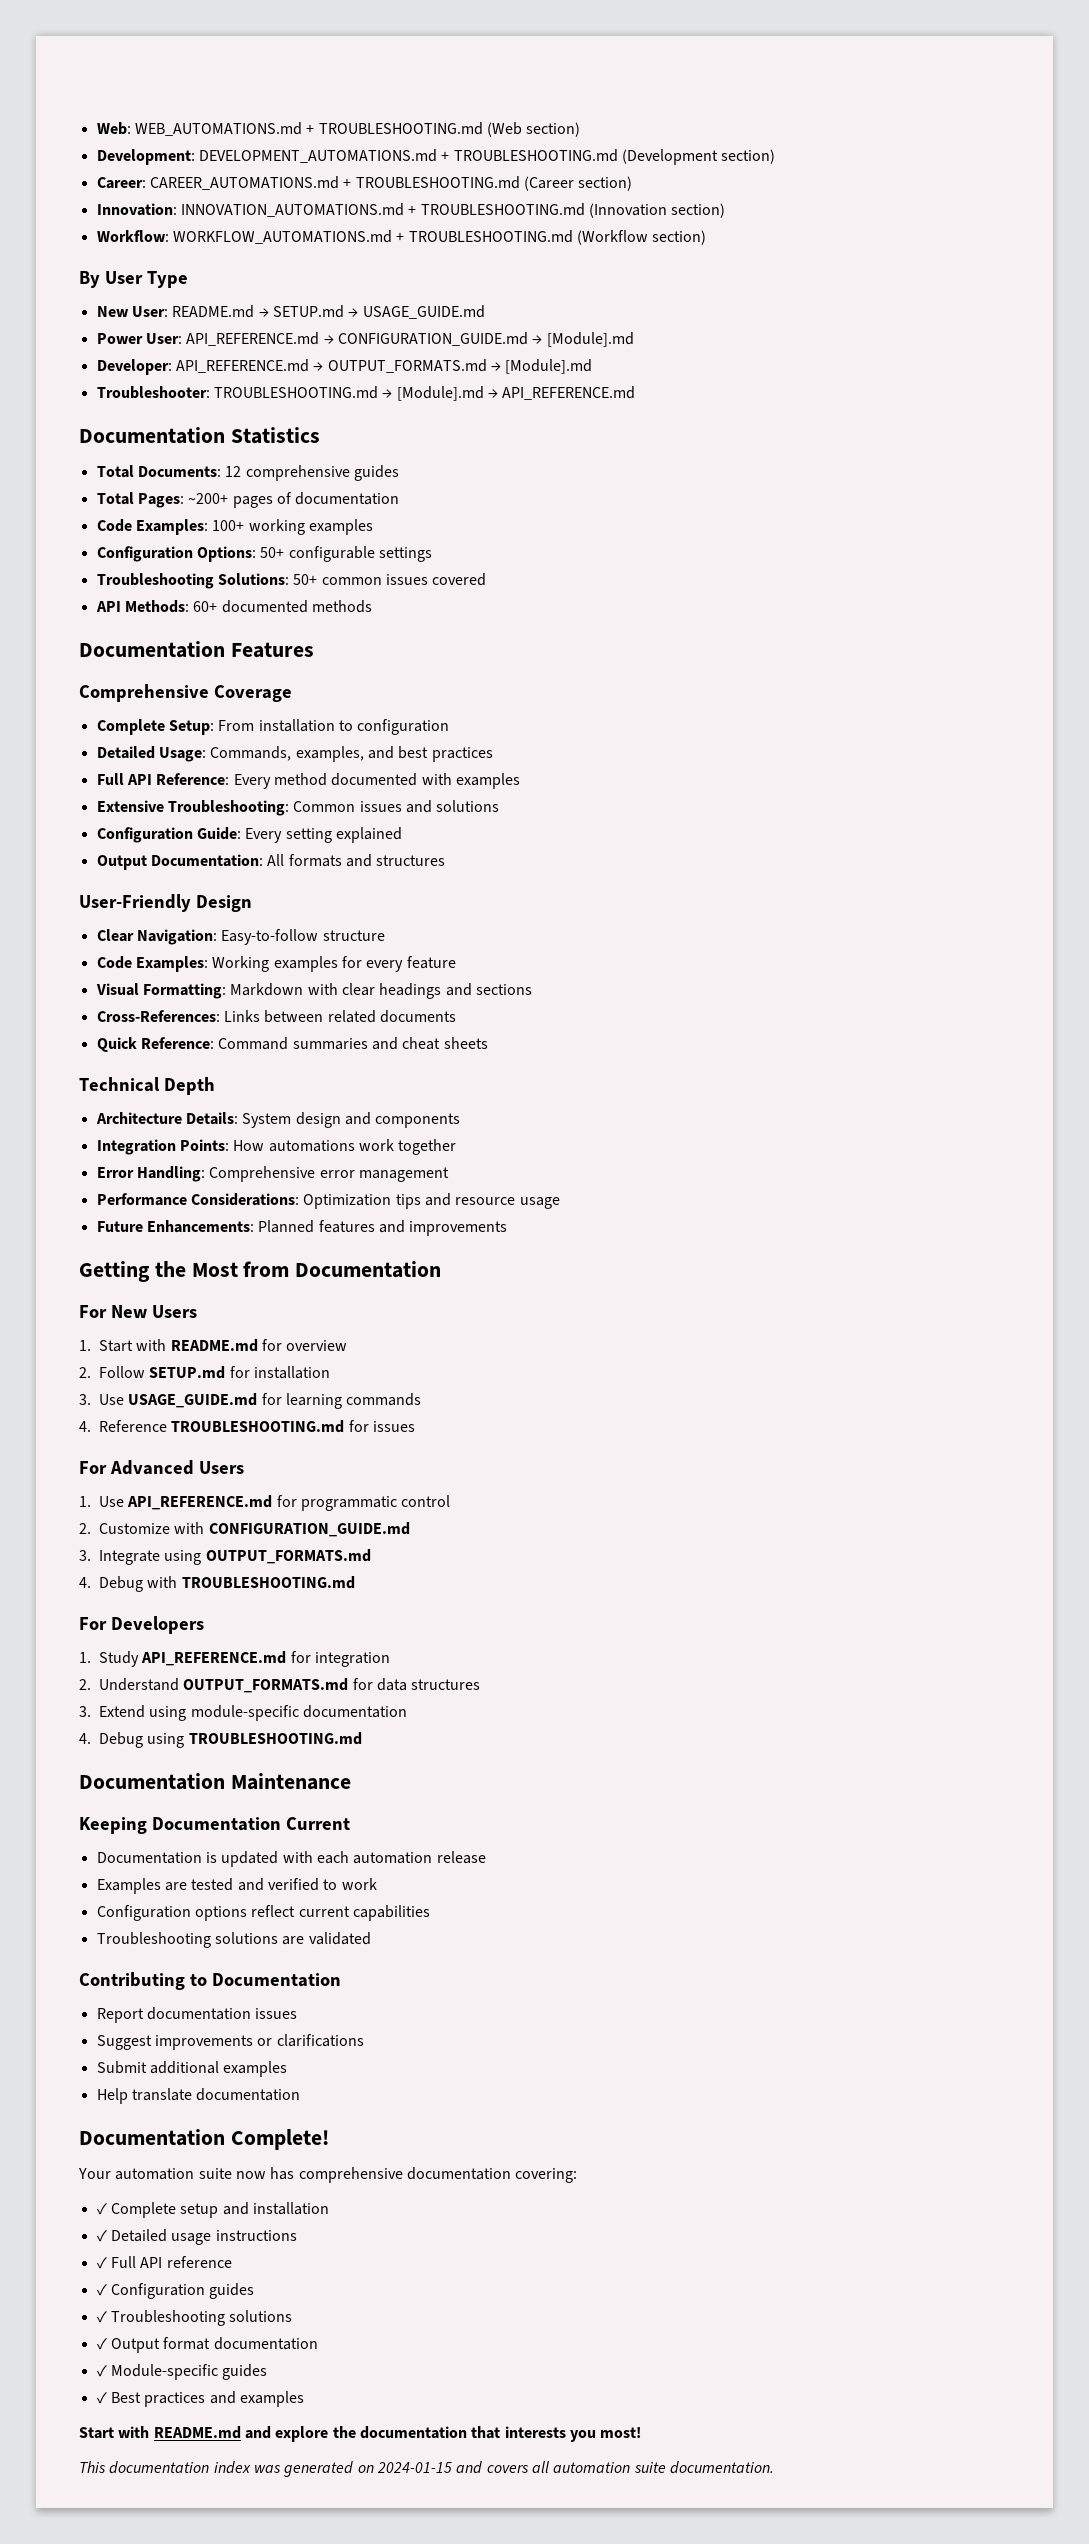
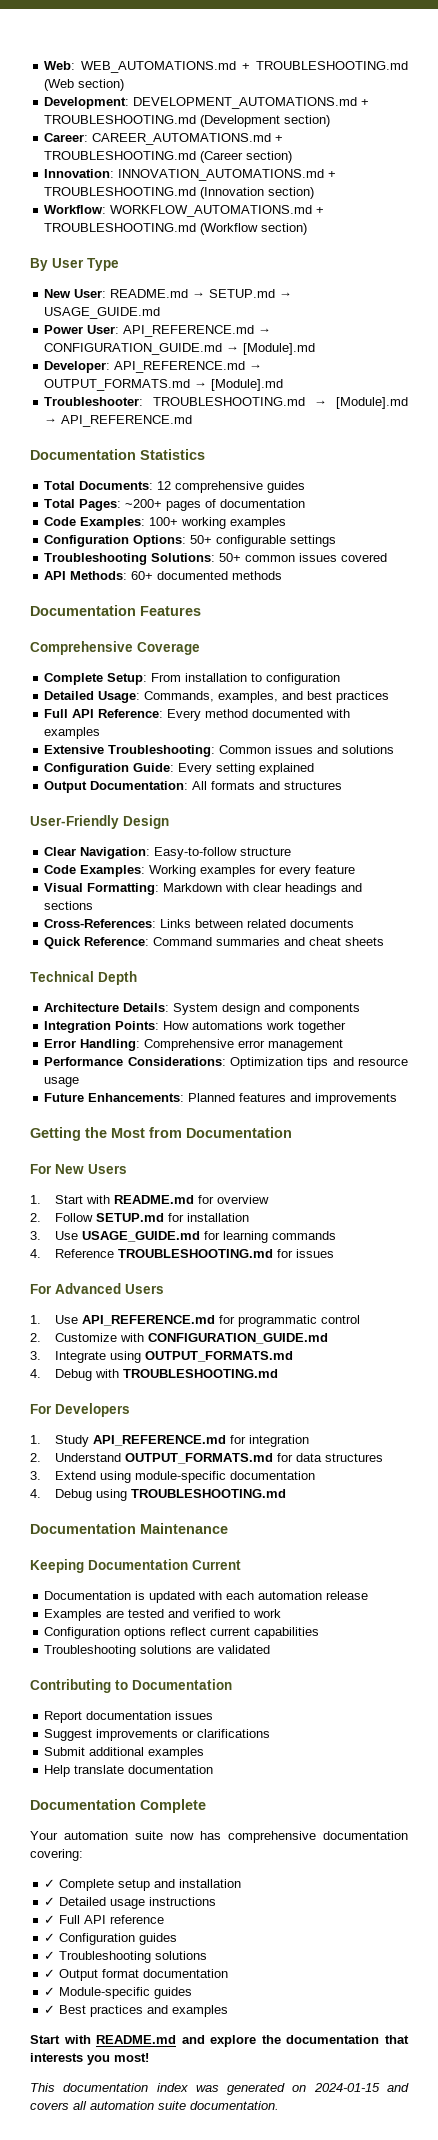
[230,2129,329,2150] Complete! -> [140,1799,206,1813] Complete

